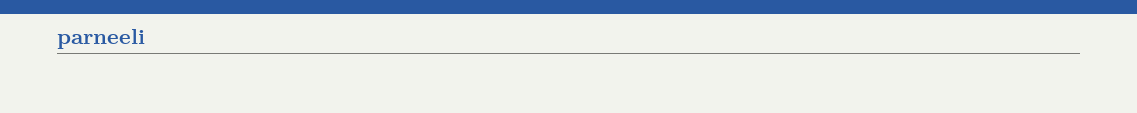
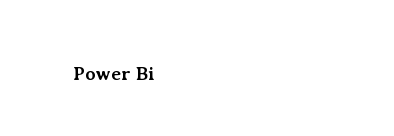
[57,29,145,49] parneeli -> [73,67,156,80] Power Bi

